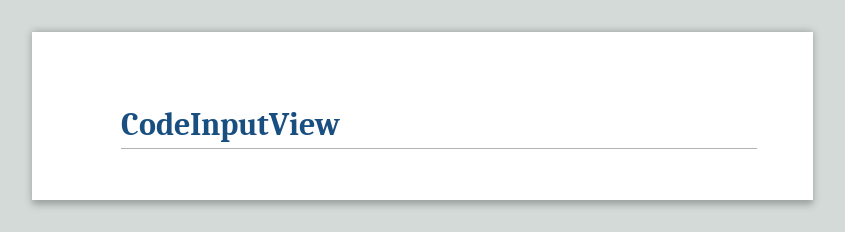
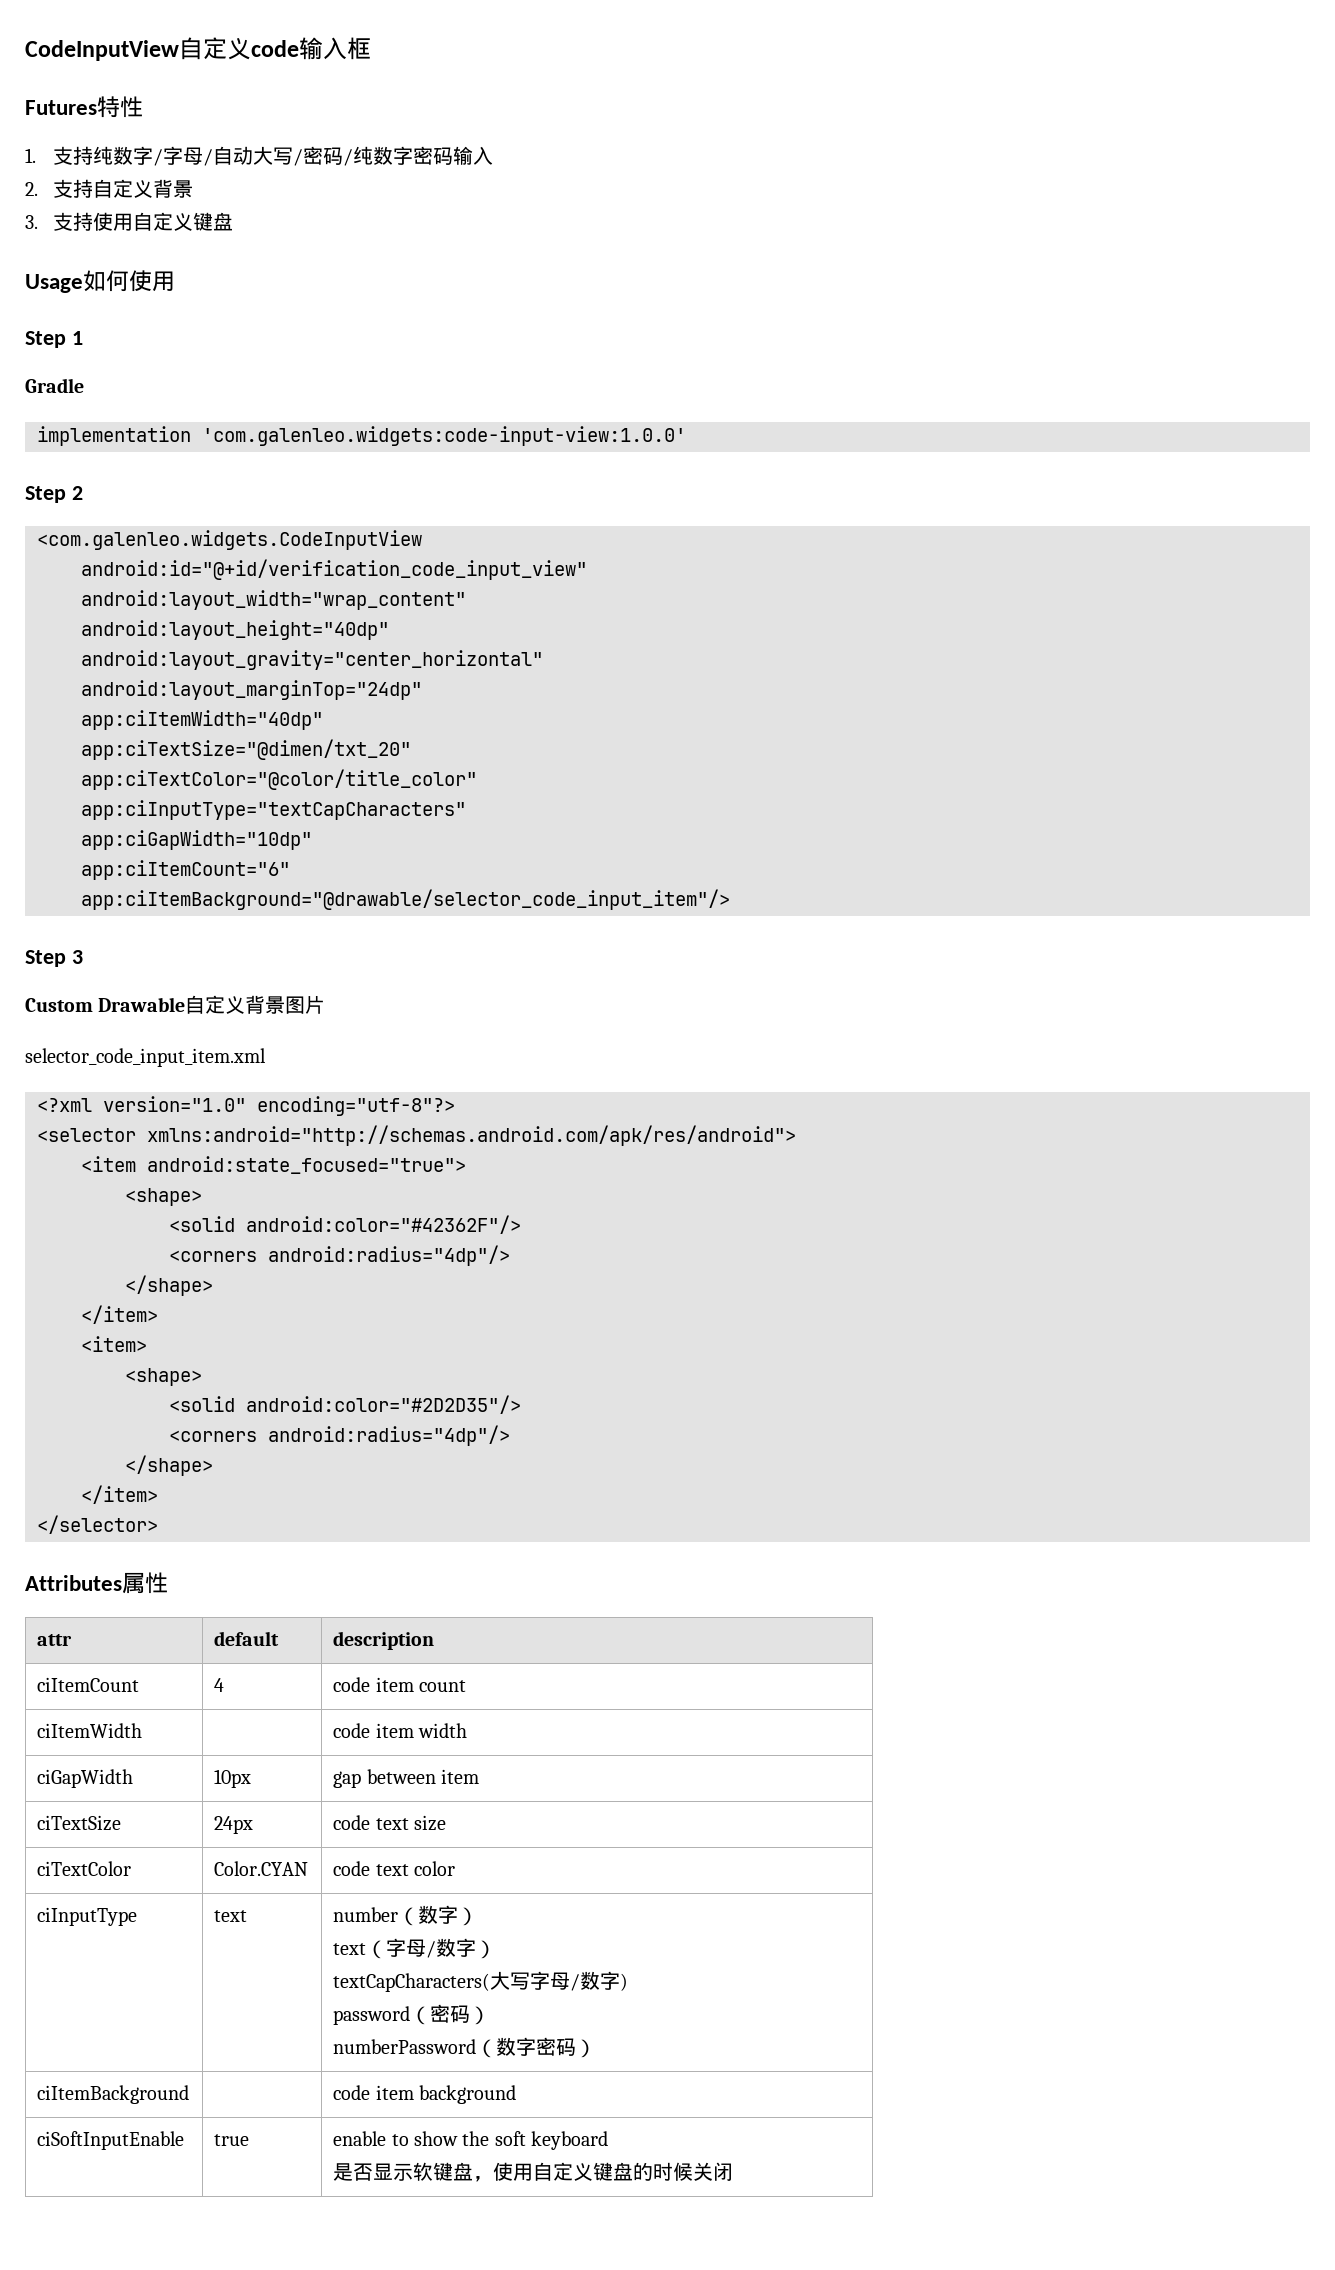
(340, 127) none -> [179,37,371,60] [25,96,143,118] [25,146,494,166] [25,179,194,198] [25,212,234,231] [25,270,175,293] [25,331,83,348] [25,378,84,393] [37,426,686,446] [25,486,83,503] [37,530,422,550] [81,559,587,580] [81,590,466,610] [81,620,389,640] [81,650,543,670] [81,680,422,700] [81,710,323,730] [81,739,411,760] [81,769,477,790] [81,800,466,820] [81,830,312,850] [81,860,290,880] [81,889,730,910] [25,950,83,967] [25,995,326,1014] [25,1048,266,1067] [37,1096,455,1116] [37,1125,796,1146] [81,1156,466,1174] [125,1188,202,1206] [169,1215,521,1234] [169,1245,510,1266] [125,1275,213,1296] [81,1305,158,1324] [81,1336,147,1352] [125,1368,202,1386] [169,1395,521,1414] [169,1425,510,1446] [125,1455,213,1476] [81,1485,158,1504] [37,1515,158,1534] [25,1572,168,1594] [37,1634,73,1646] [214,1631,280,1646] [333,1631,435,1650] [37,1677,140,1692] [214,1678,225,1692] [333,1677,466,1692] [37,1723,143,1738] [333,1723,467,1738] [37,1769,134,1788] [214,1769,252,1788] [333,1769,479,1788] [37,1815,122,1831] [214,1816,254,1834] [333,1815,446,1831] [37,1861,132,1876] [214,1861,309,1876] [333,1861,455,1876] [37,1907,138,1926] [214,1910,248,1922] [333,1905,479,1926] [333,1938,497,1959] [333,1971,629,1992] [333,2004,491,2025] [333,2037,597,2058] [37,2085,190,2104] [333,2085,516,2104] [37,2131,185,2150] [214,2134,250,2146] [333,2131,609,2150] [333,2162,734,2182] 自定义code输入框 // Futures特性 // 1.支持纯数字/字母/自动大写/密码/纯数字密码输入 // 2.支持自定义背景 // 3.支持使用自定义键盘 // Usage如何使用 // Step 1 // Gradle // implementation 'com.galenleo.widgets:code-input-view:1.0.0' // Step 2 // <com.galenleo.widgets.CodeInputView // android:id="@+id/verification_code_input_view" // android:layout_width="wrap_content" // android:layout_height="40dp" // android:layout_gravity="center_horizontal" // android:layout_marginTop="24dp" // app:ciItemWidth="40dp" // app:ciTextSize="@dimen/txt_20" // app:ciTextColor="@color/title_color" // app:ciInputType="textCapCharacters" // app:ciGapWidth="10dp" // app:ciItemCount="6" // app:ciItemBackground="@drawable/selector_code_input_item"/> // Step 3 // Custom Drawable自定义背景图片 // selector_code_input_item.xml // <?xml version="1.0" encoding="utf-8"?> // <selector xmlns:android="http://schemas.android.com/apk/res/android"> // <item android:state_focused="true"> // <shape> // <solid android:color="#42362F"/> // <corners android:radius="4dp"/> // </shape> // </item> // <item> // <shape> // <solid android:color="#2D2D35"/> // <corners android:radius="4dp"/> // </shape> // </item> // </selector> // Attributes属性 // attr | default | description // ciItemCount | 4 | code item count // ciItemWidth | | code item width // ciGapWidth | 10px | gap between item // ciTextSize | 24px | code text size // ciTextColor | Color.CYAN | code text color // ciInputType | text | number（数字） // text（字母/数字） // textCapCharacters(大写字母/数字) // password（密码） // numberPassword（数字密码） // ciItemBackground | | code item background // ciSoftInputEnable | true | enable to show the soft keyboard // 是否显示软键盘，使用自定义键盘的时候关闭

